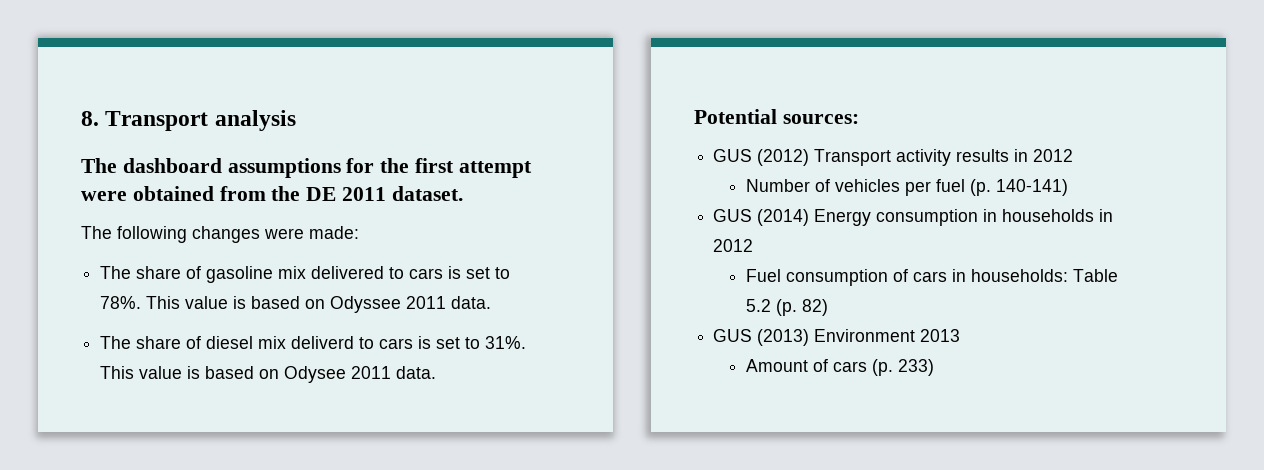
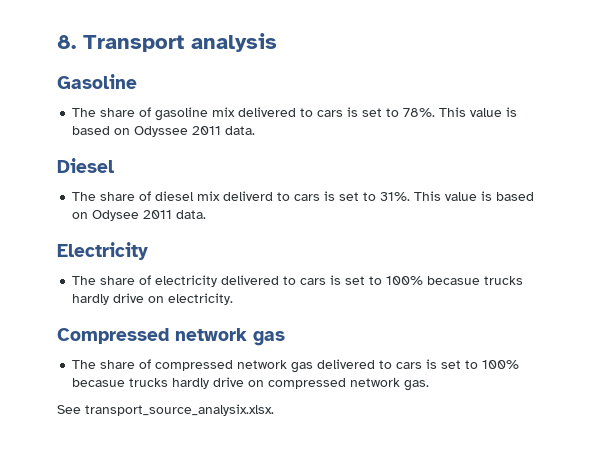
[81,158,532,178] [81,186,463,201] [81,226,359,243] The dashboard assumptions for the first attempt were obtained from the DE 2011 dataset. // The following changes were made: -> [57,74,137,89] Gasoline
(492, 302) none -> [57,158,114,173] // Diesel
[694,109,859,124] [713,149,1074,166] [746,179,1069,196] [713,209,1114,226] [713,239,754,252] [746,269,1119,286] [746,299,829,316] [713,329,961,346] [746,359,935,376] Potential sources: // GUS (2012) Transport activity results in 2012 // Number of vehicles per fuel (p. 140-141) // GUS (2014) Energy consumption in households in 2012 // Fuel consumption of cars in households: Table 5.2 (p. 82) // GUS (2013) Environment 2013 // Amount of cars (p. 233) -> [57,242,148,260] [72,275,524,287] [72,293,234,305] [57,328,285,346] [72,359,520,373] [72,377,430,391] [57,404,274,416] Electricity // The share of electricity delivered to cars is set to 100% becasue trucks hardly drive on electricity. // Compressed network gas // The share of compressed network gas delivered to cars is set to 100% becasue trucks hardly drive on compressed network gas. // See transport_source_analysix.xlsx.

